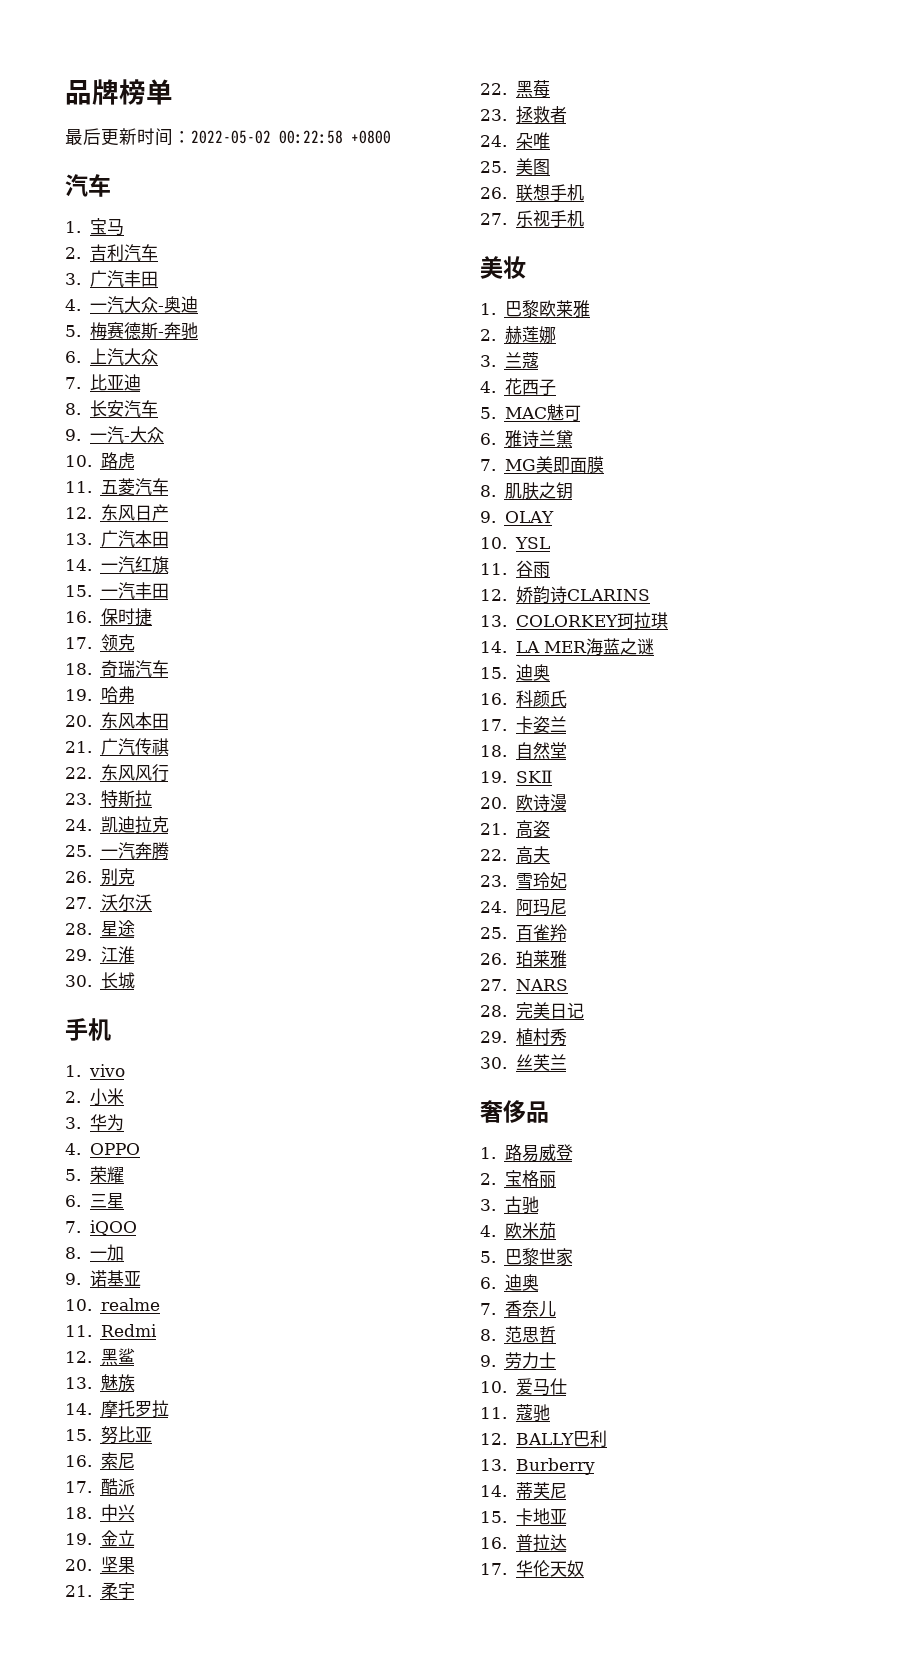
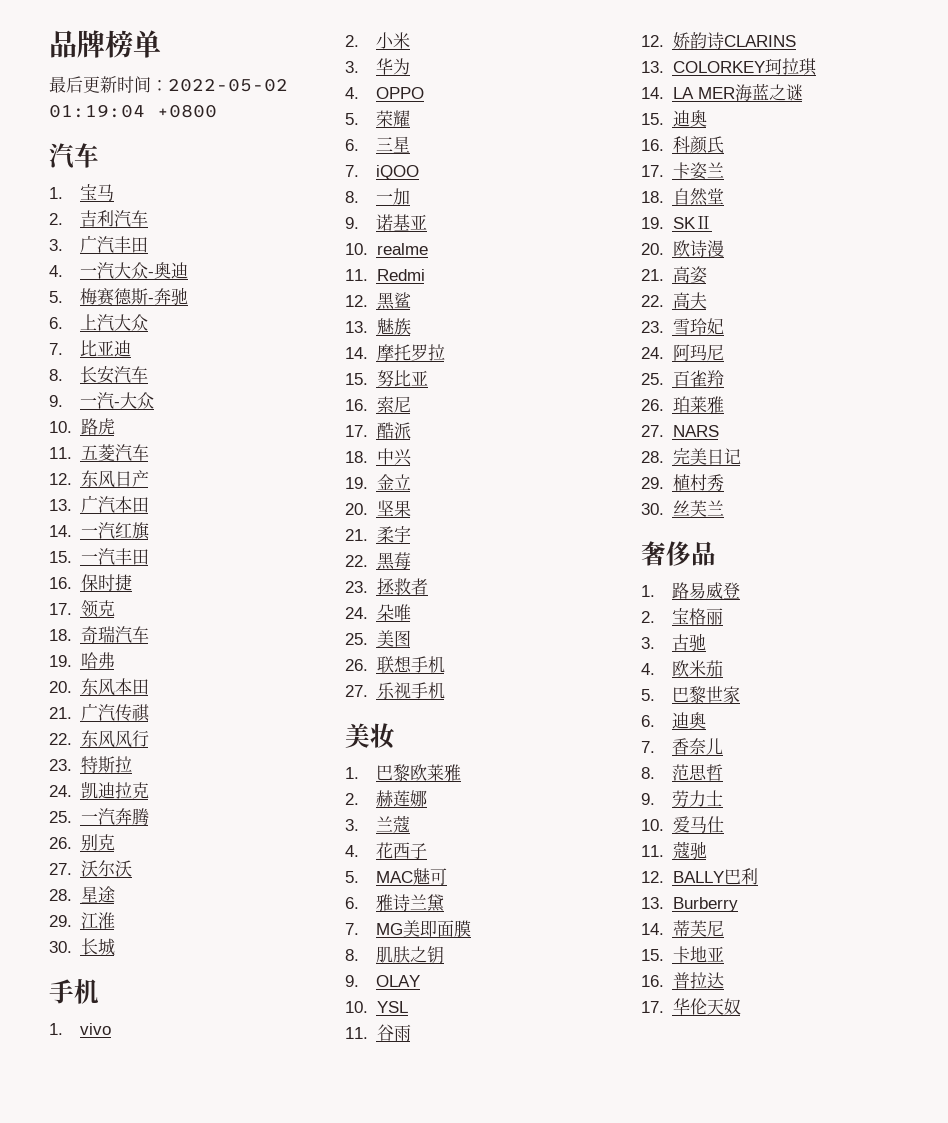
[279,130,343,144] 00:22:58 -> [49,104,145,118] 01:19:04

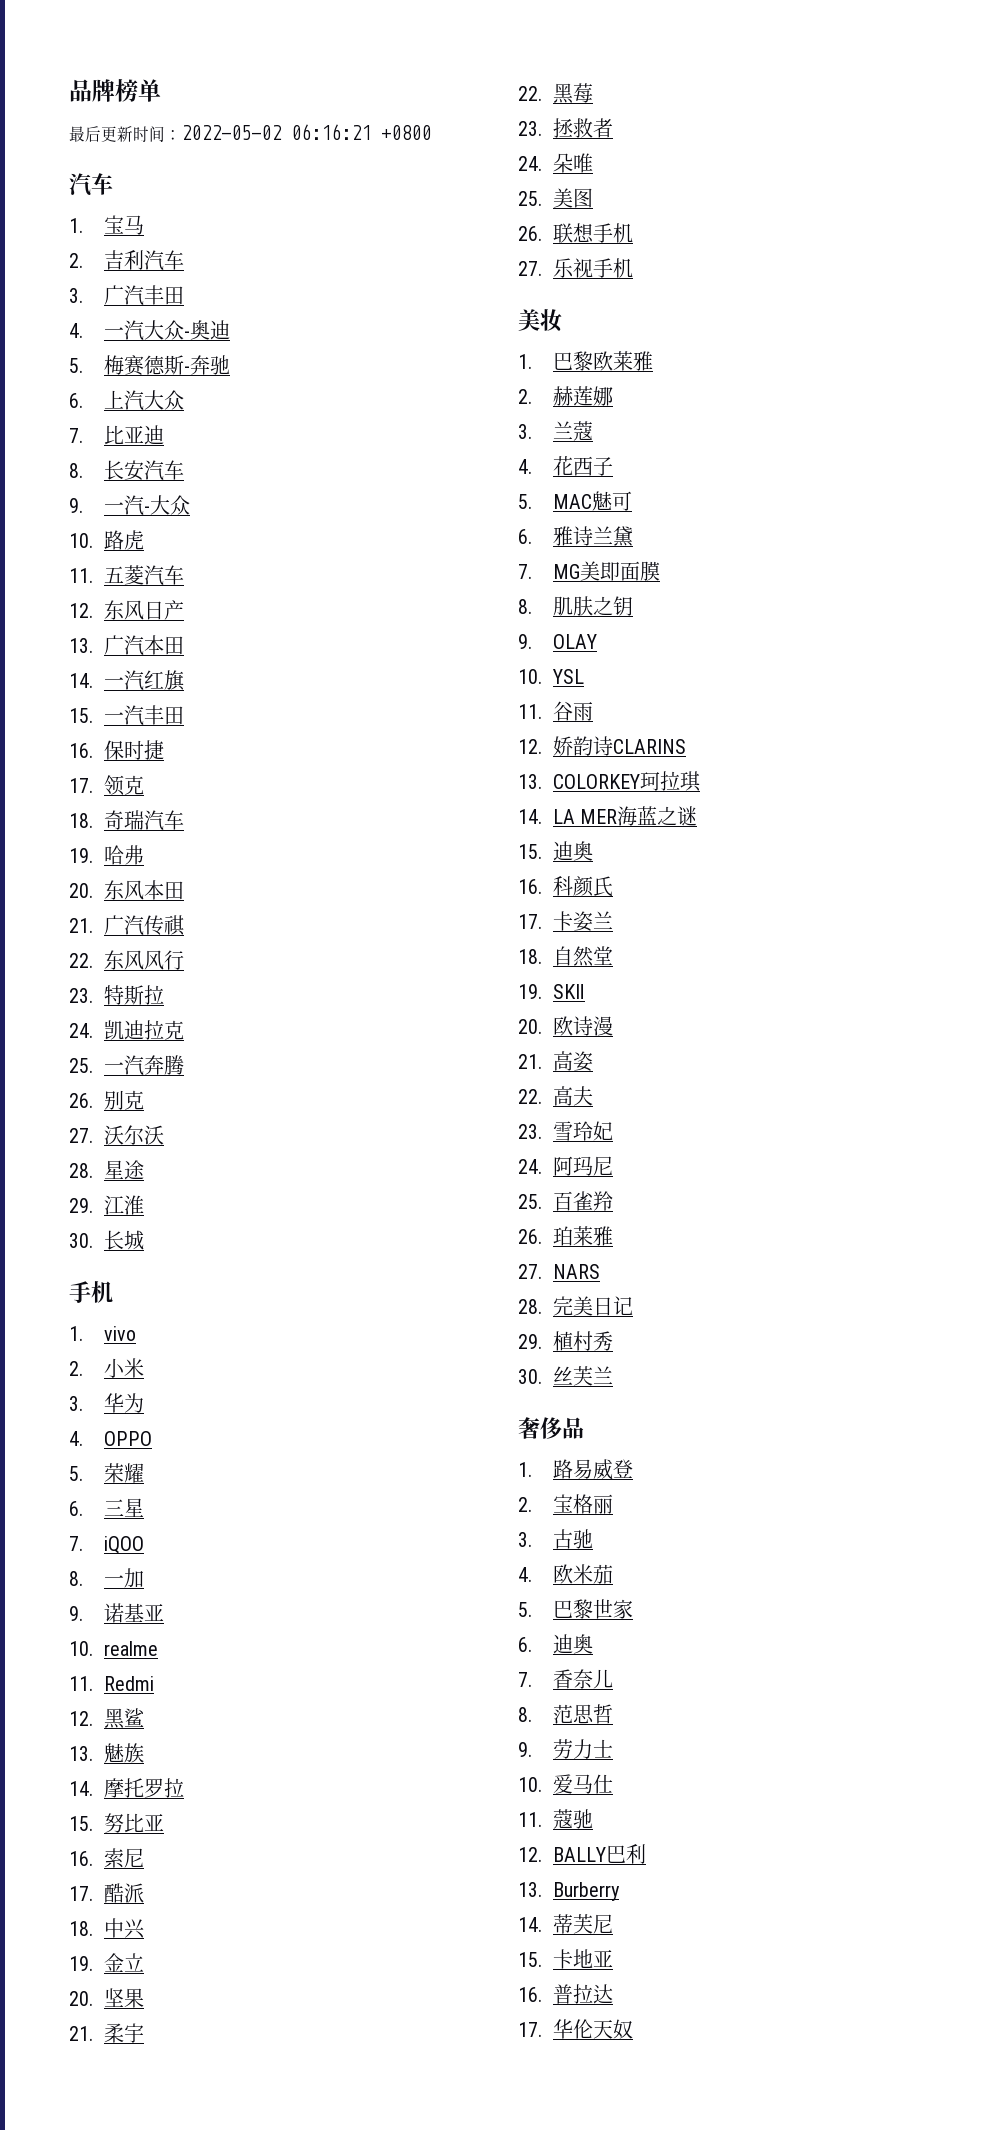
[49,104,145,118] 01:19:04 -> [291,124,371,140] 06:16:21

